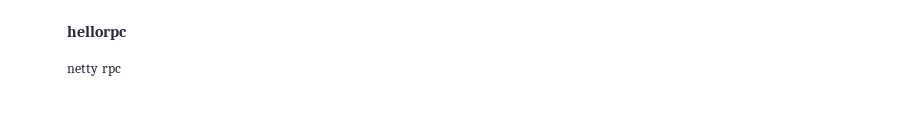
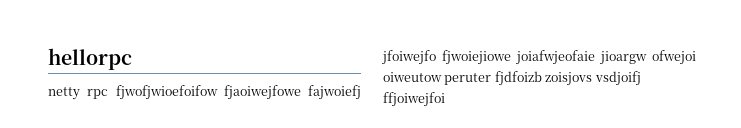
(121, 70) none -> [115,85,361,100] [382,50,696,65] [383,71,641,86] [383,92,445,107] fjwofjwioefoifow fjaoiwejfowe fajwoiefj jfoiwejfo fjwoiejiowe joiafwjeofaie jioargw ofwejoi oiweutow peruter fjdfoizb zoisjovs vsdjoifj ffjoiwejfoi

